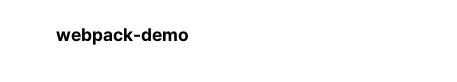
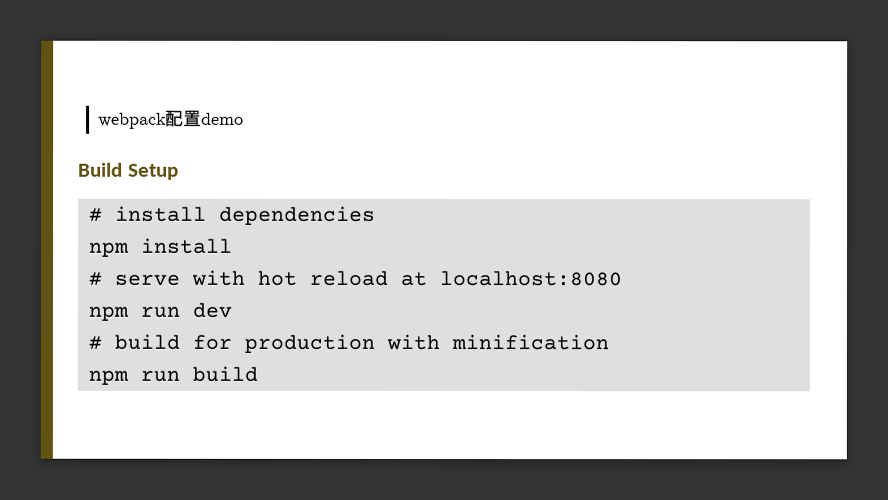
[56,28,189,45] webpack-demo -> [98,109,245,129] [78,162,179,180] [88,205,376,226] [87,237,233,258] [87,269,622,287] [87,302,232,322] [87,333,609,354] [87,365,258,386] webpack配置demo // Build Setup // # install dependencies // npm install // # serve with hot reload at localhost:8080 // npm run dev // # build for production with minification // npm run build

